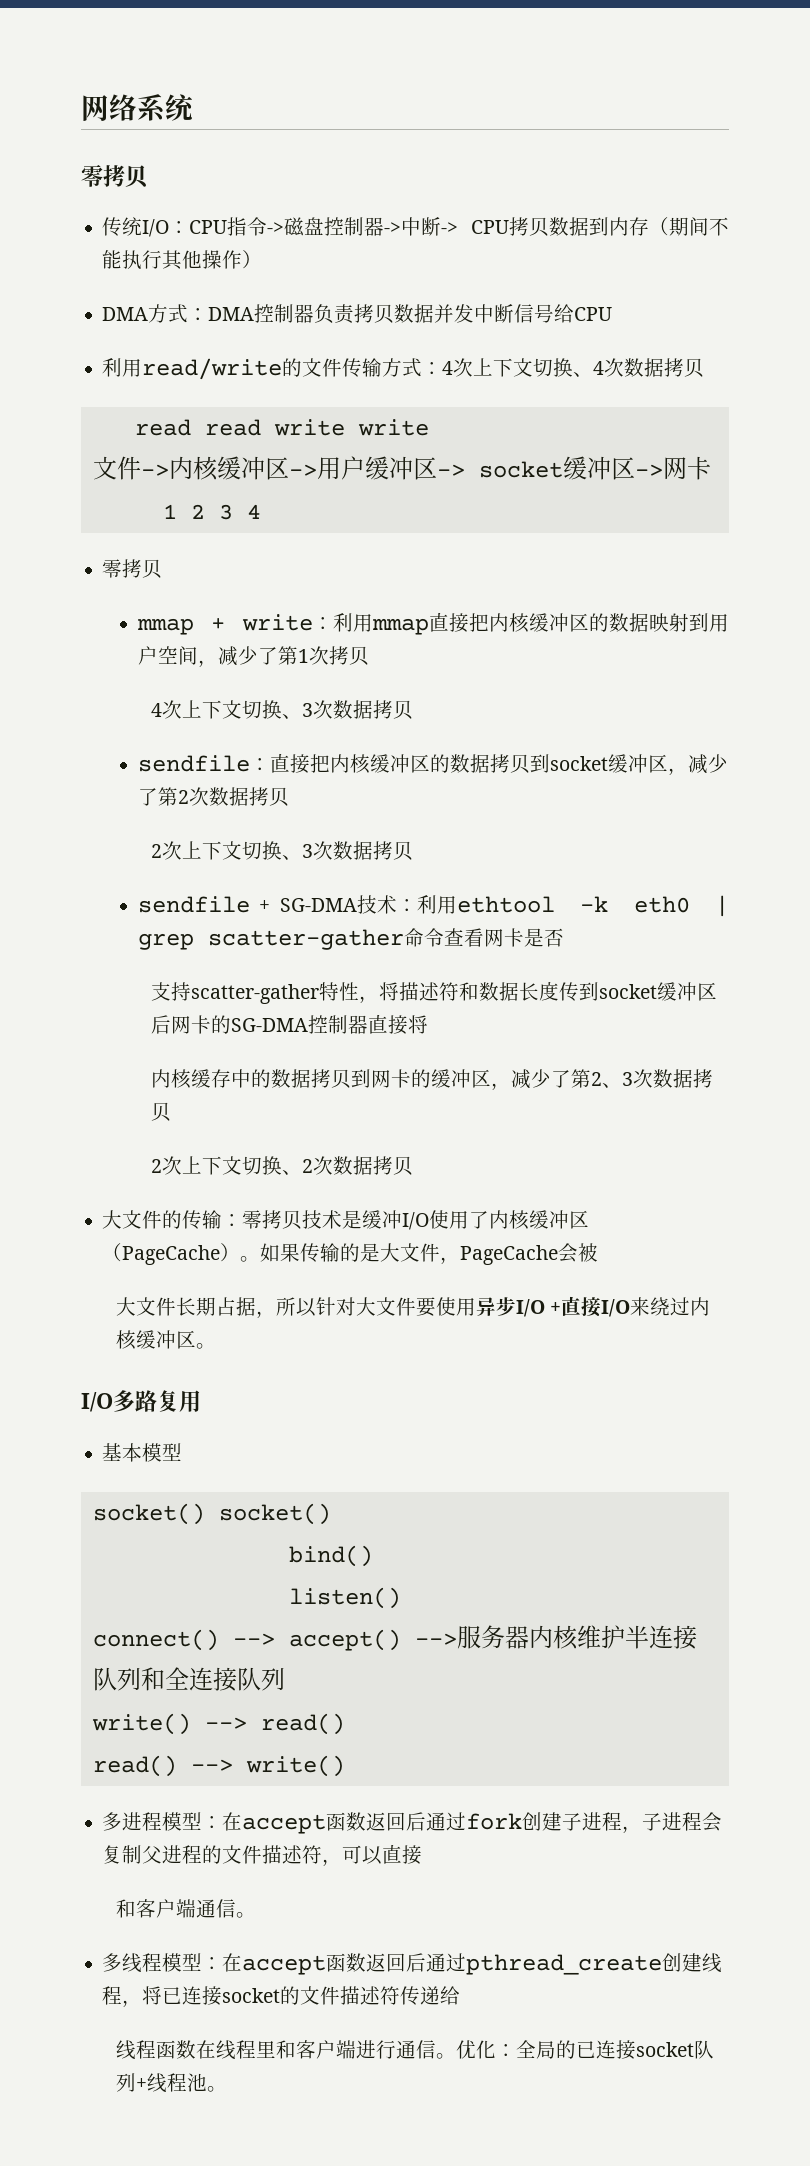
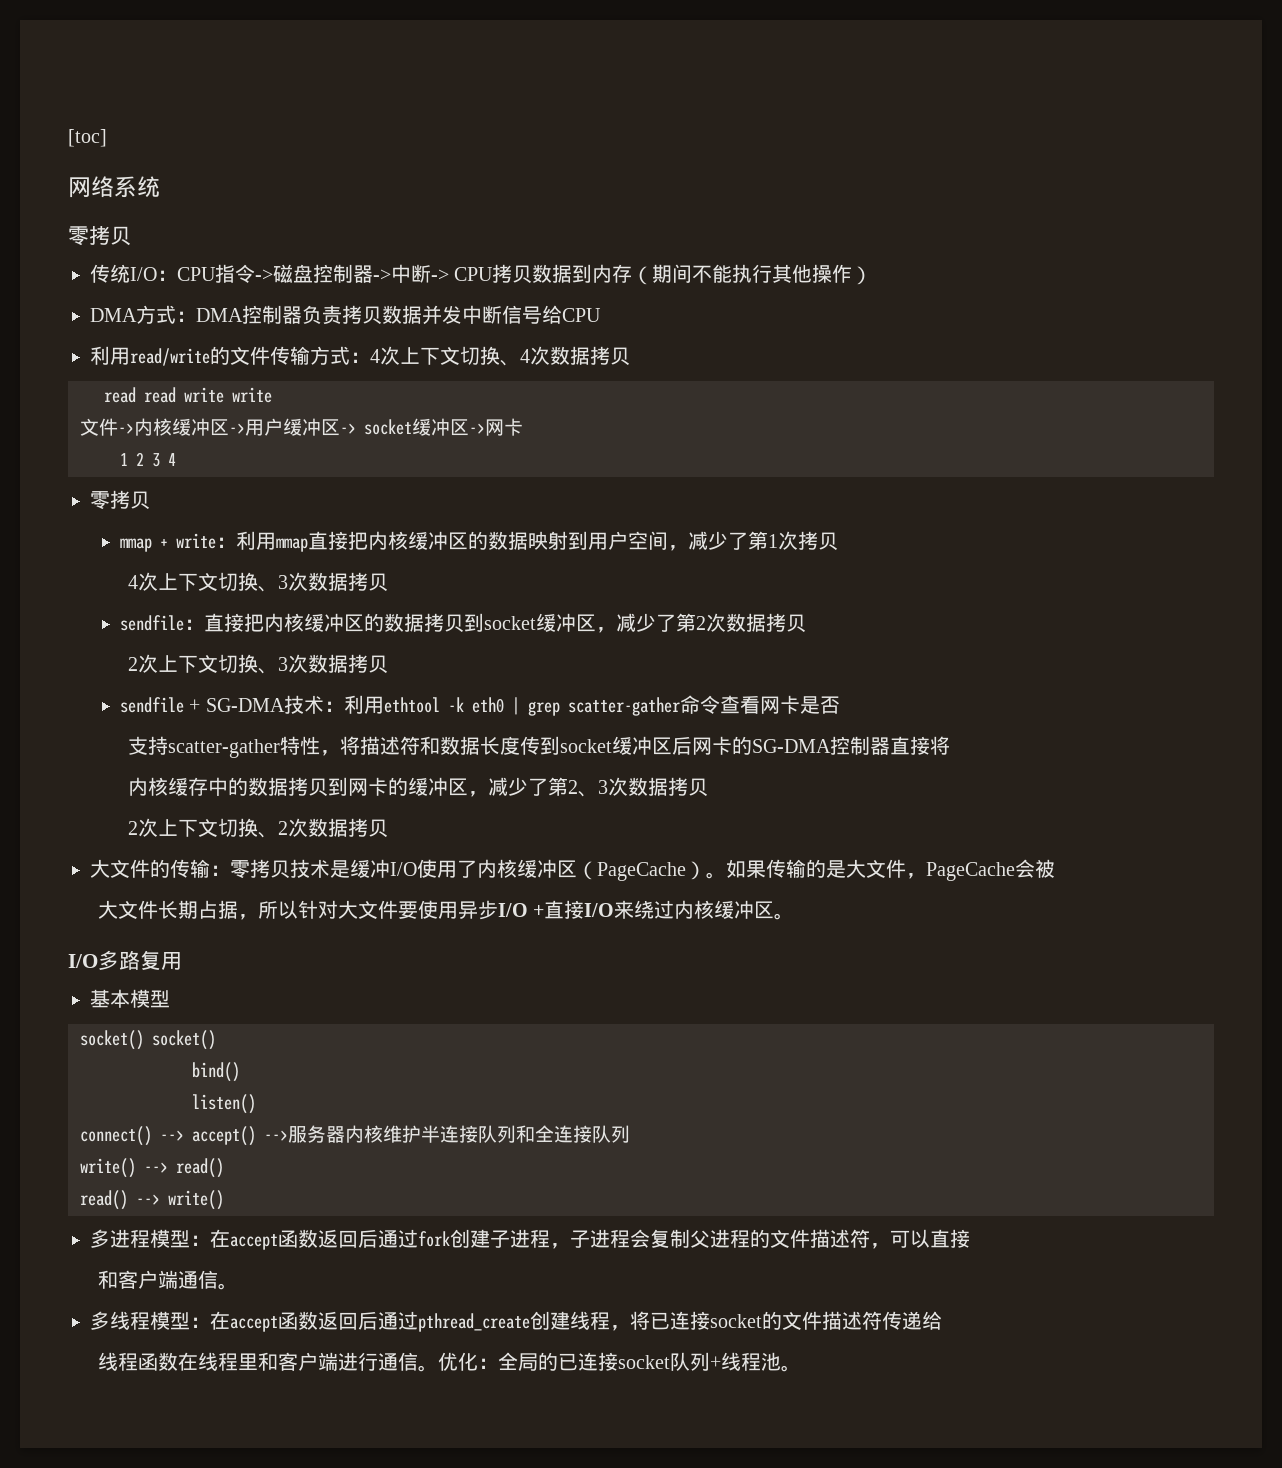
(81, 108) none -> [68,129,107,147] [toc] //

